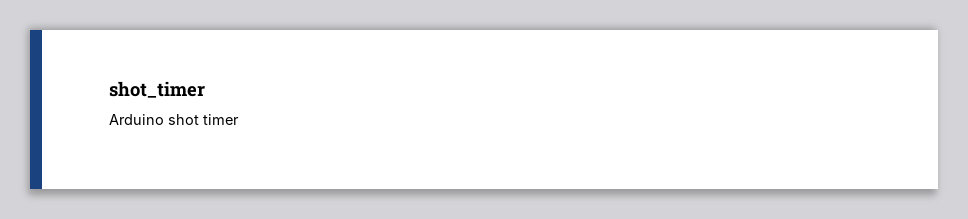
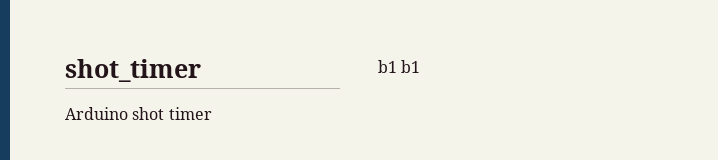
(239, 119) none -> [378,60,421,73] // b1 b1

